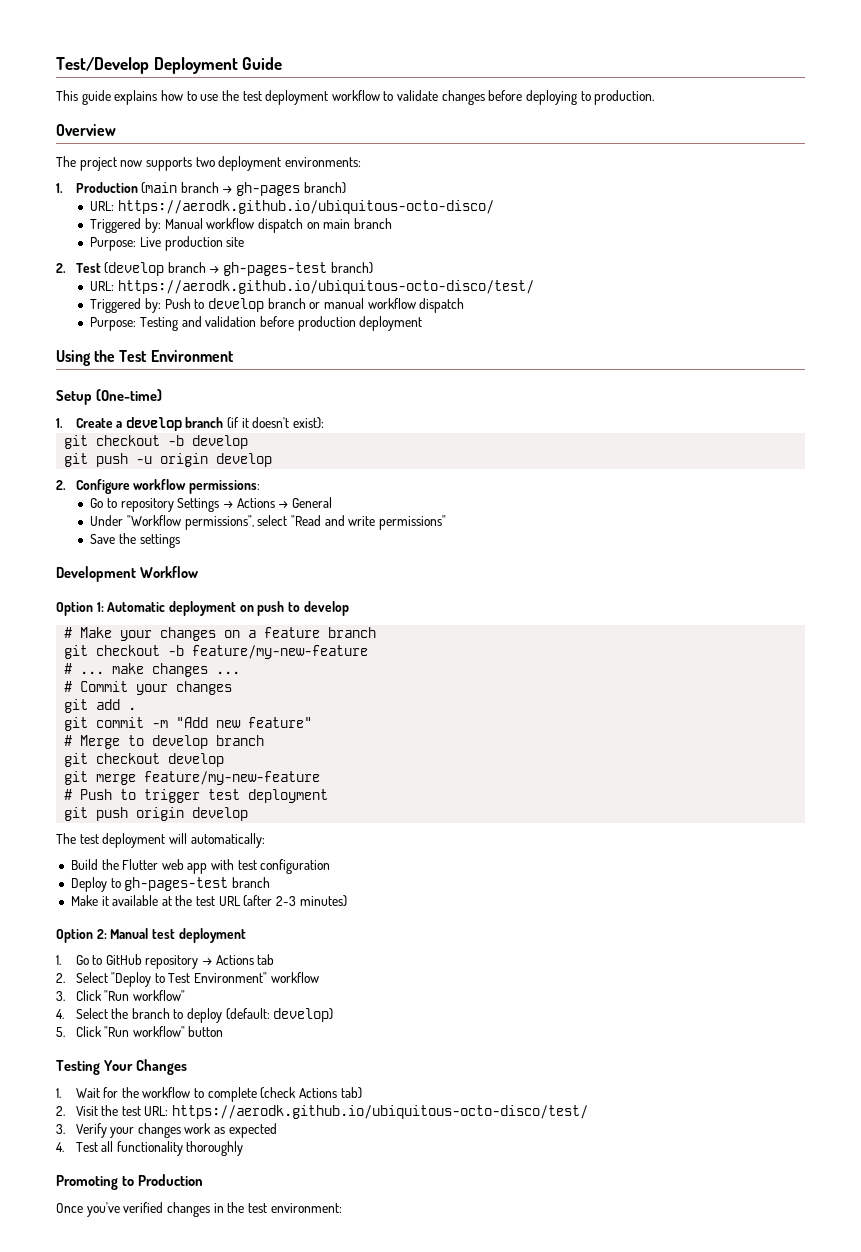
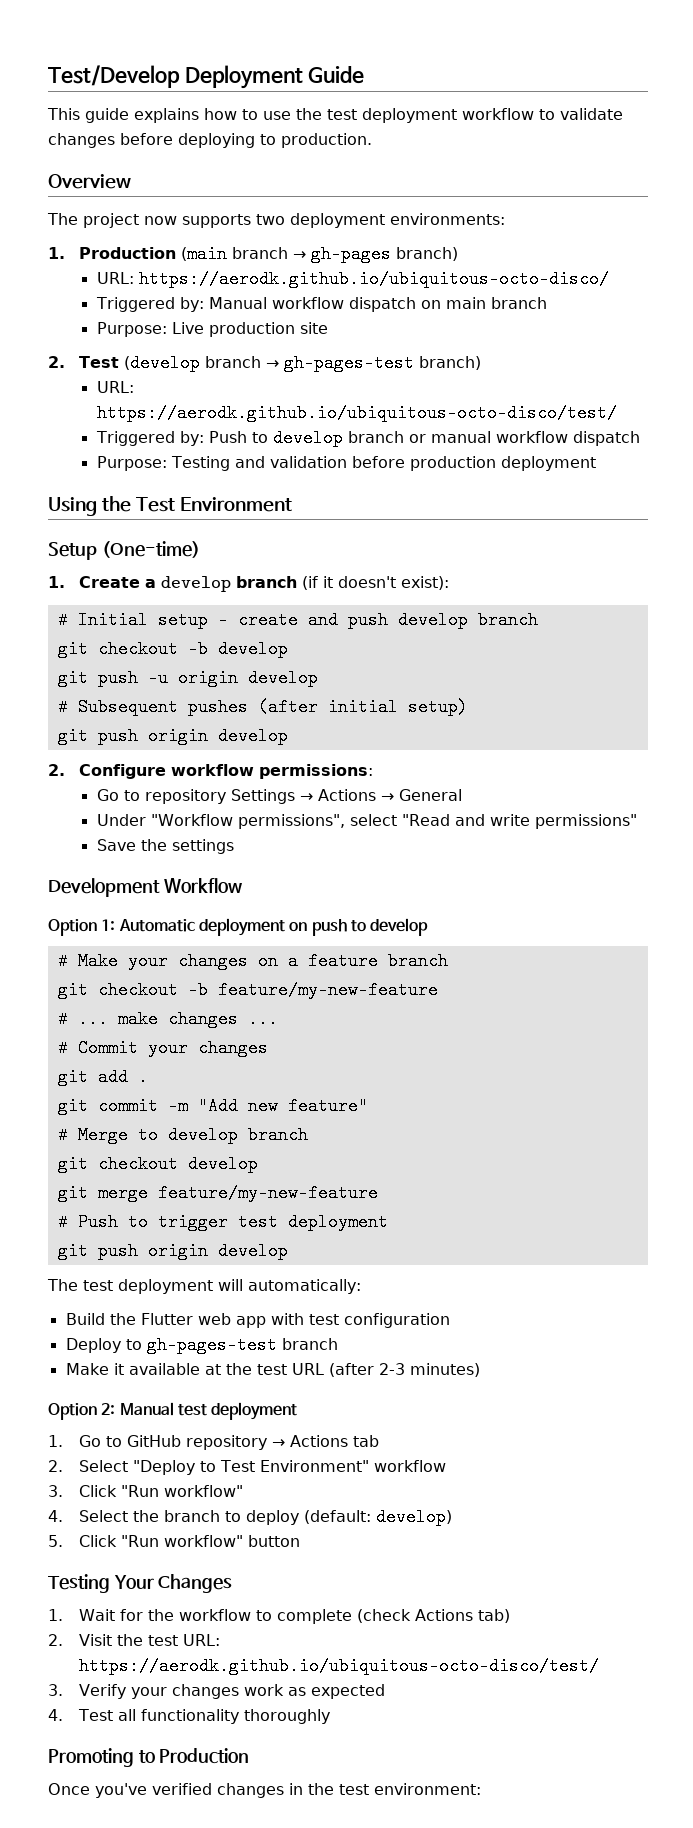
(325, 423) none -> [57,611,538,629] // # Initial setup - create and push develop branch
(273, 460) none -> [57,698,468,716] [57,727,288,745] // # Subsequent pushes (after initial setup) // git push origin develop

